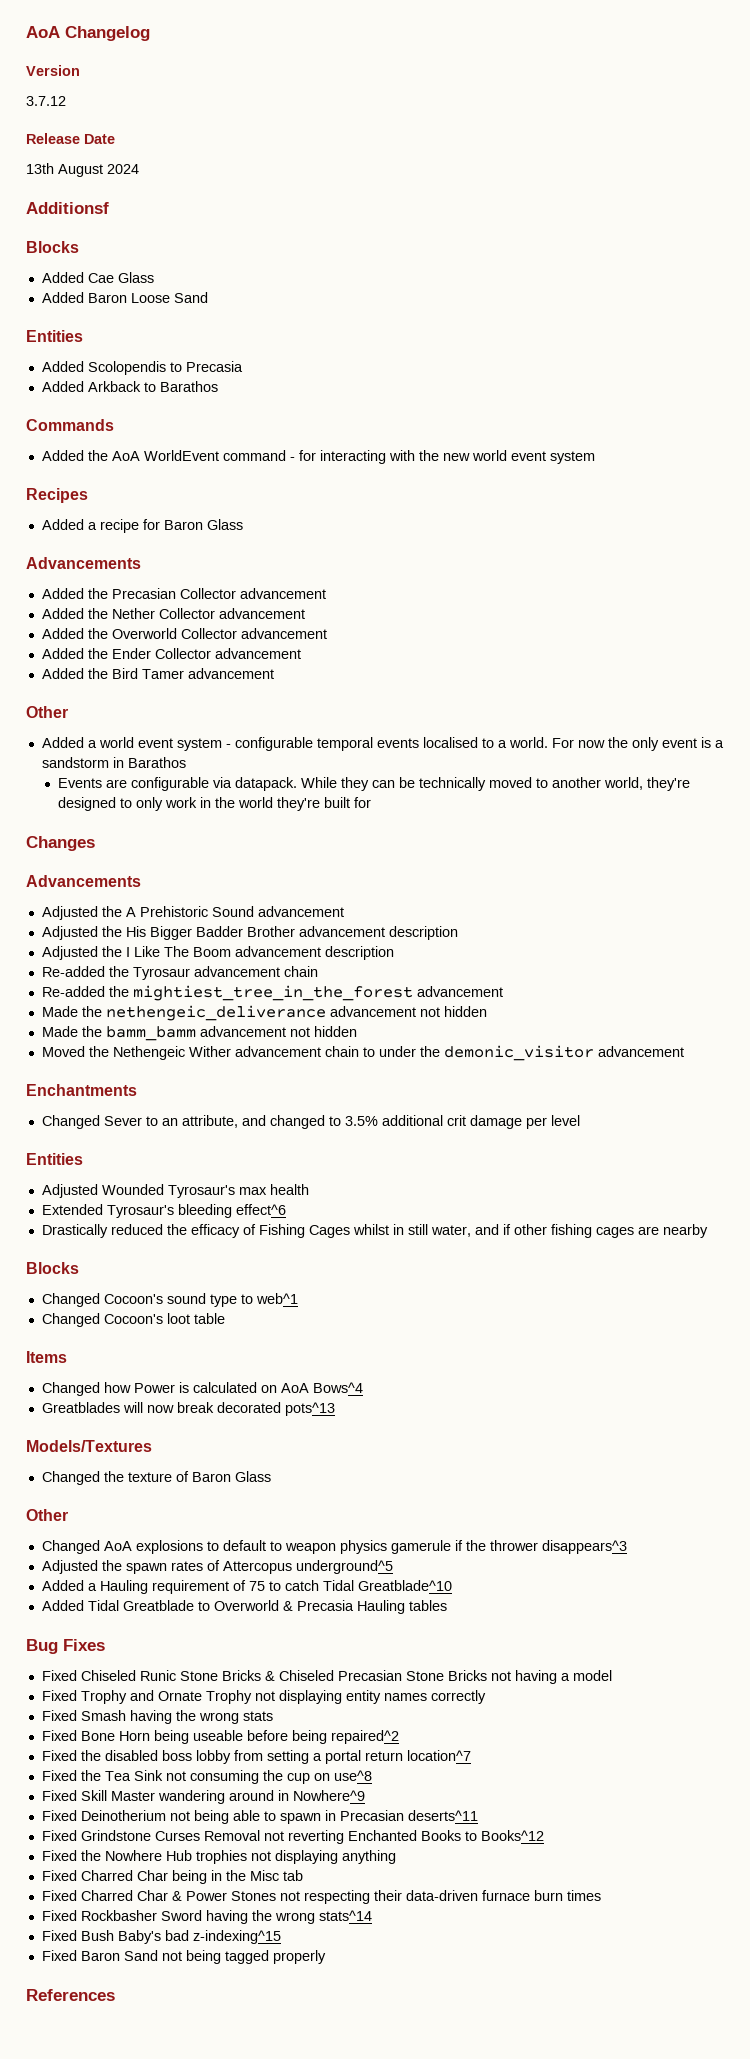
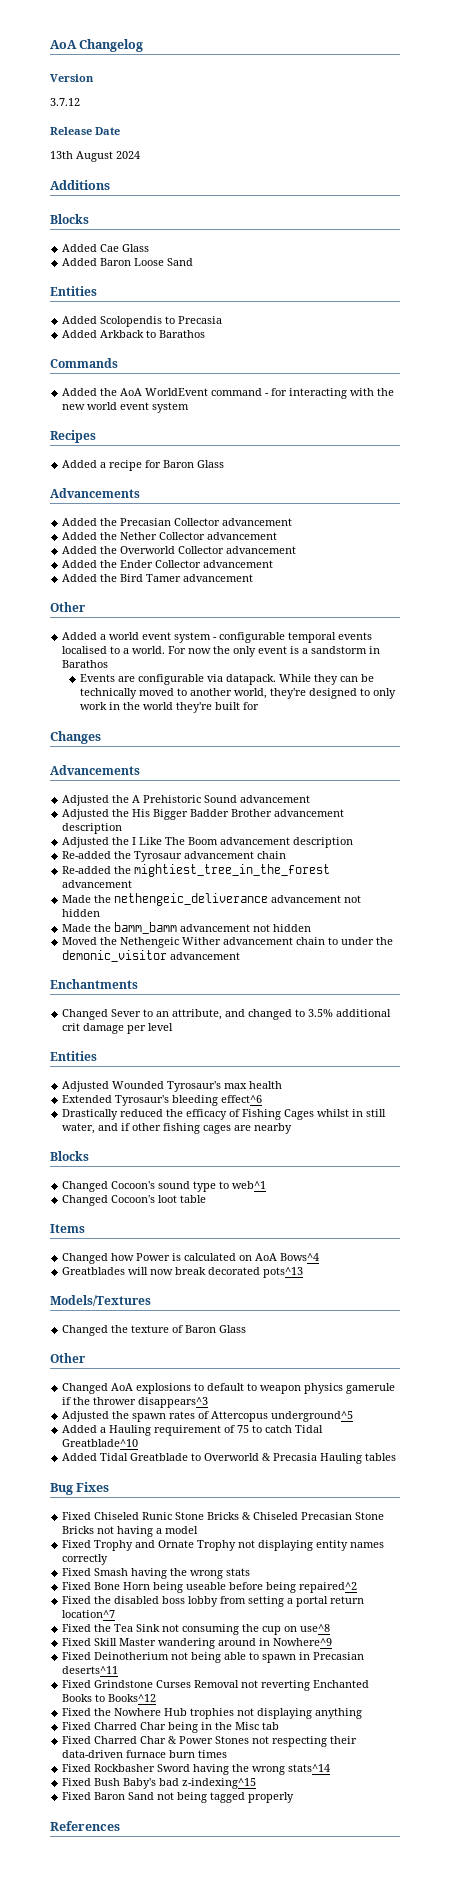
[26,202,109,214] Additionsf -> [50,180,110,190] Additions

